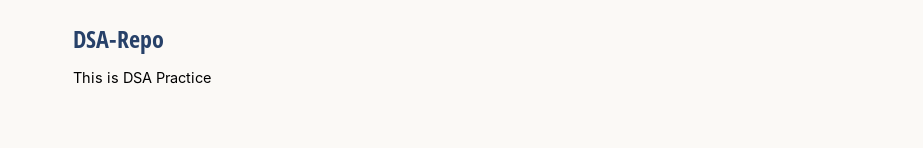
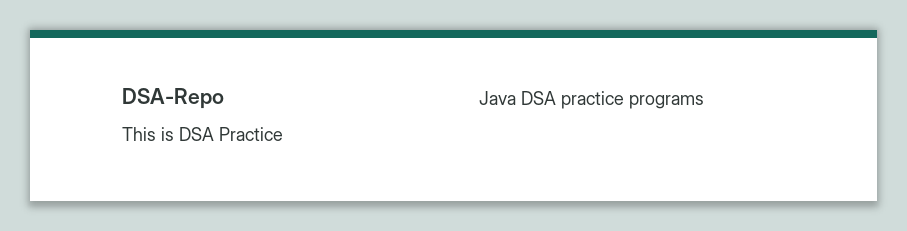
(211, 78) none -> [479,91,704,109] // Java DSA practice programs

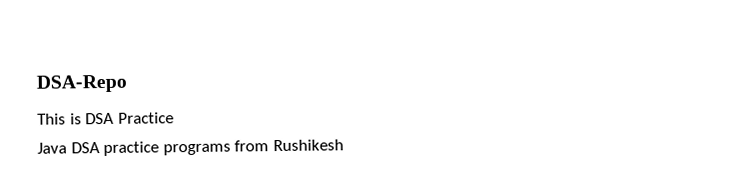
(704, 102) none -> [234,139,344,152] from Rushikesh

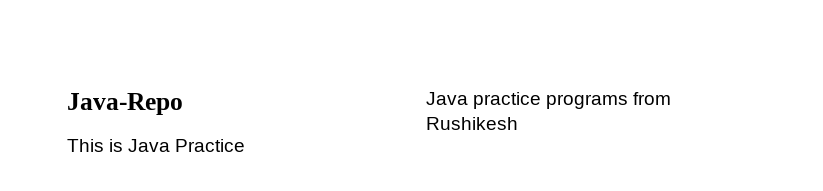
[36,74,127,93] DSA-Repo -> [67,93,183,115] Java-Repo
[85,112,115,125] DSA -> [128,139,171,152] Java
[70,142,100,154] DSA -> (468, 98) none

